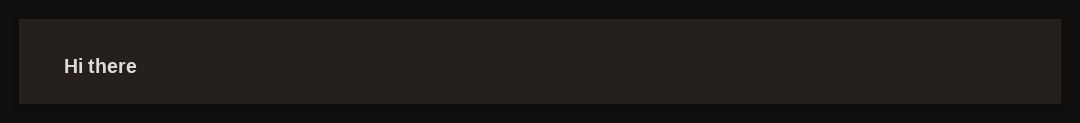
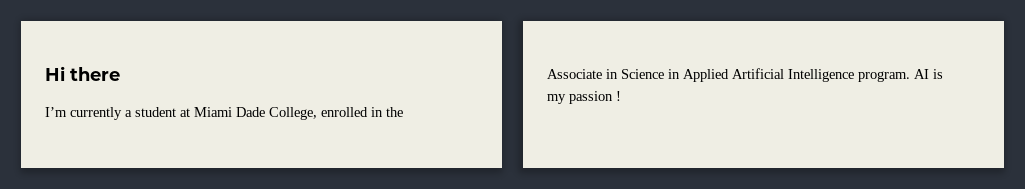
(138, 65) none -> [45,107,403,120] [547,68,943,82] [547,91,621,104] // I’m currently a student at Miami Dade College, enrolled in the Associate in Science in Applied Artificial Intelligence program. AI is my passion !

